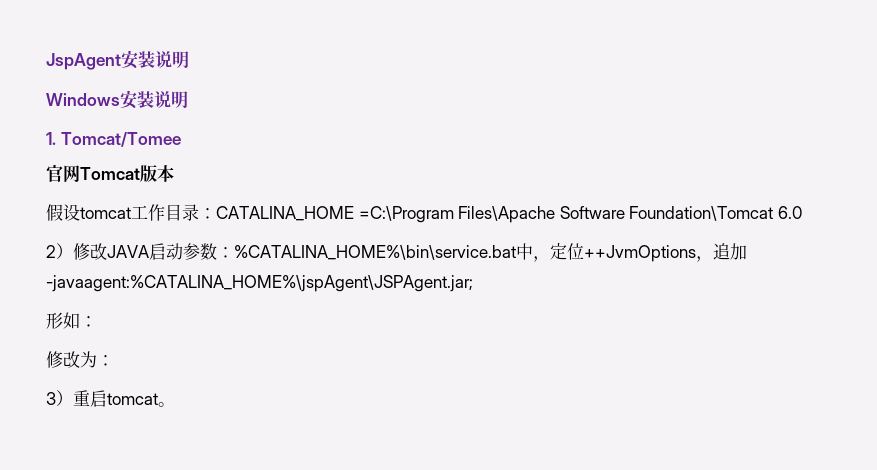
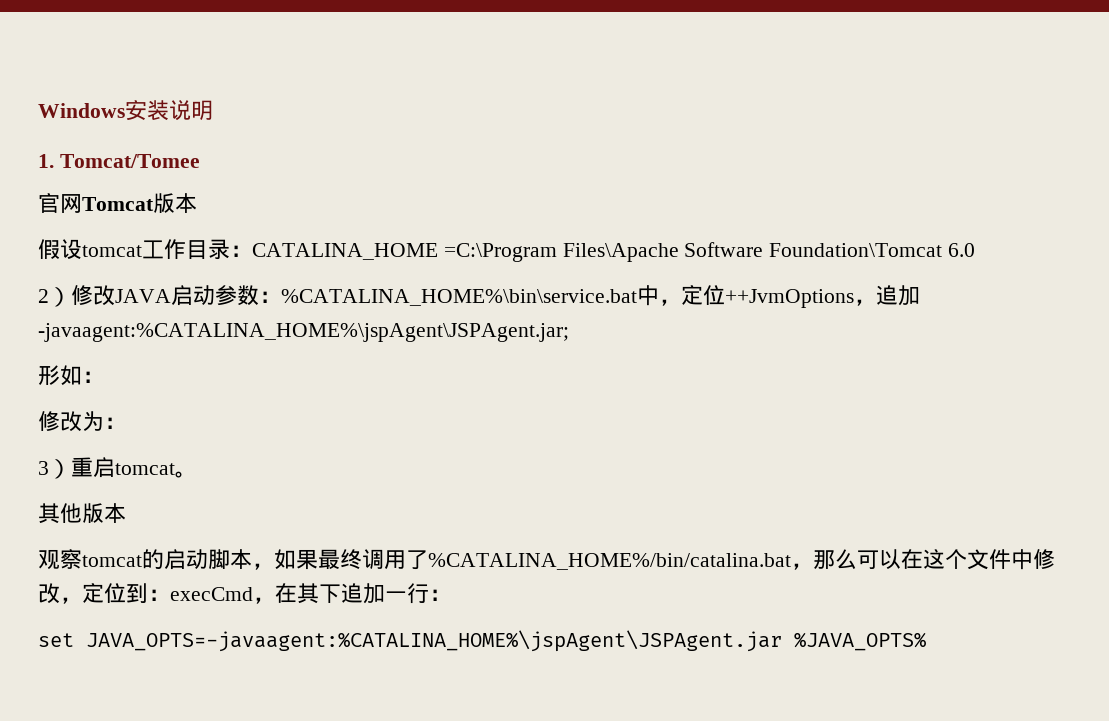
[46,50,189,70] JspAgent安装说明 // -> (38, 110) none
(175, 404) none -> [38,503,126,524] [38,549,1055,570] [38,583,451,604] [38,630,926,652] // 其他版本 // 观察tomcat的启动脚本，如果最终调用了%CATALINA_HOME%/bin/catalina.bat，那么可以在这个文件中修改，定位到：execCmd，在其下追加一行： // set JAVA_OPTS=-javaagent:%CATALINA_HOME%\jspAgent\JSPAgent.jar %JAVA_OPTS%

